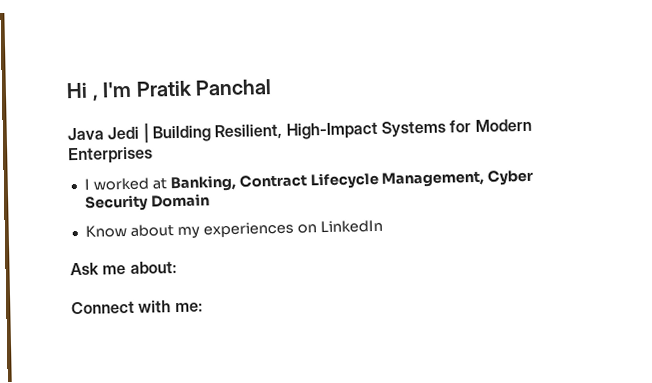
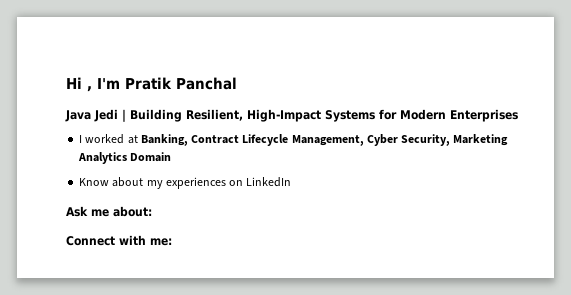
[84,194,149,212] Security -> [401,134,509,146] [78,152,128,164] Security, Marketing Analytics

